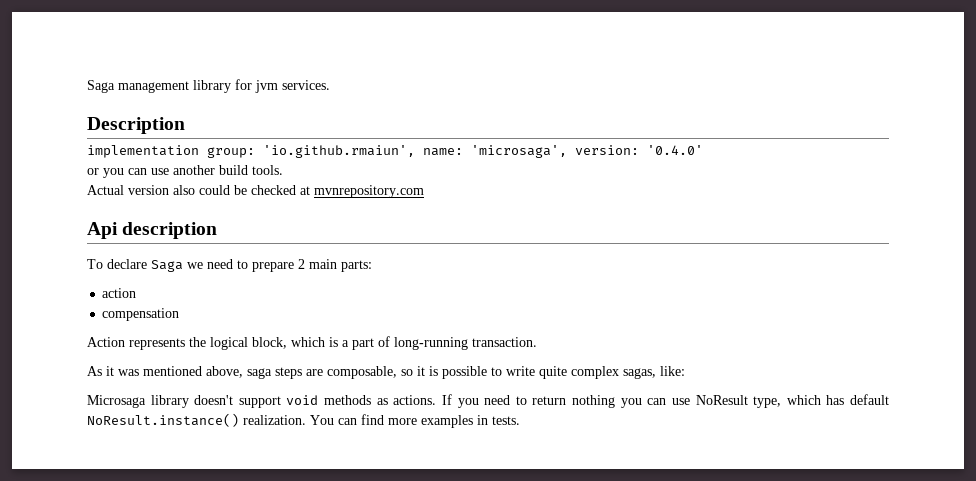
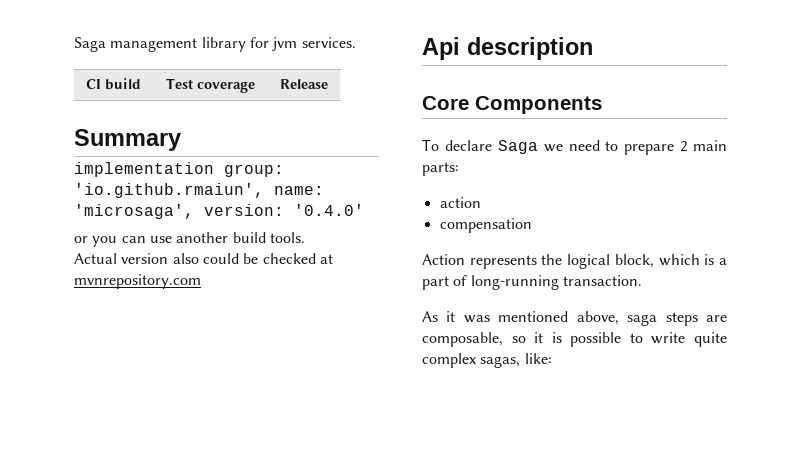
[87,117,185,134] // Description -> [85,78,141,90] [165,78,255,93] [279,79,328,89] [74,129,181,151] // CI build | Test coverage | Release // Summary
(218, 230) none -> [422,96,602,114] // Core Components
[87,394,889,408] [87,413,520,428] // Microsaga library doesn't support void methods as actions. If you need to return nothing you can use NoResult type, which has default NoResult.instance() realization. You can find more examples in tests. -> (552, 358) none

